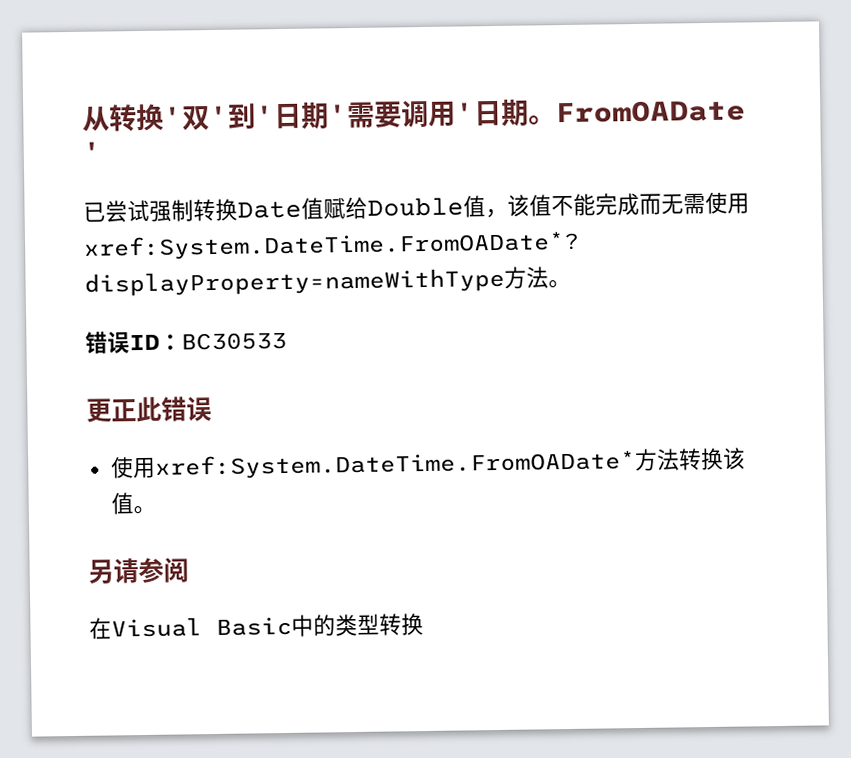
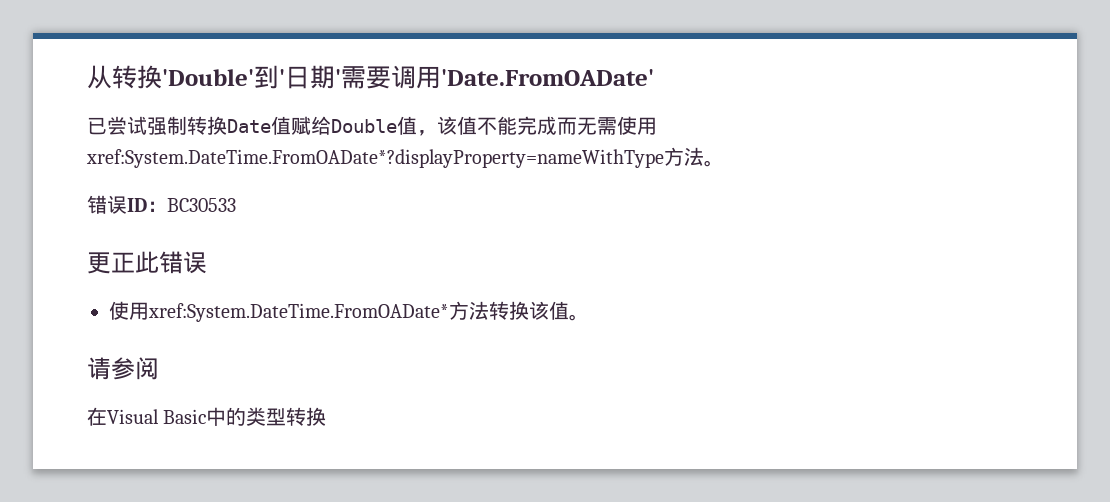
[163,105,229,131] '双' -> [162,69,254,86] 'Double'
[455,98,746,127] [82,141,102,163] '日期。FromOADate ' -> [441,69,654,86] 'Date.FromOADate'
[88,559,114,584] 另 -> (589, 317) none

